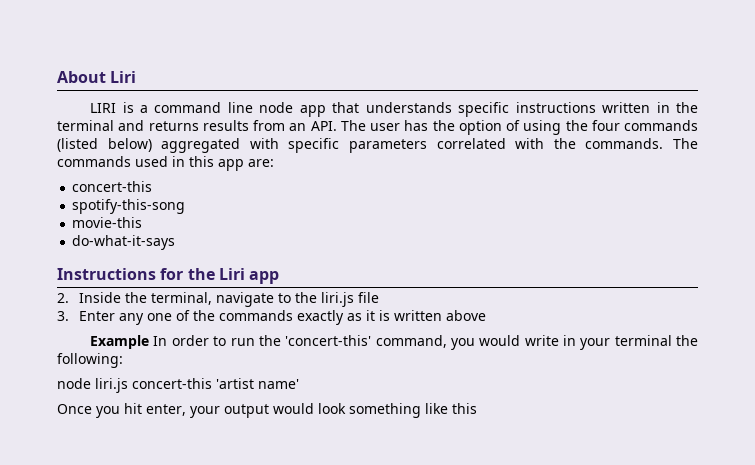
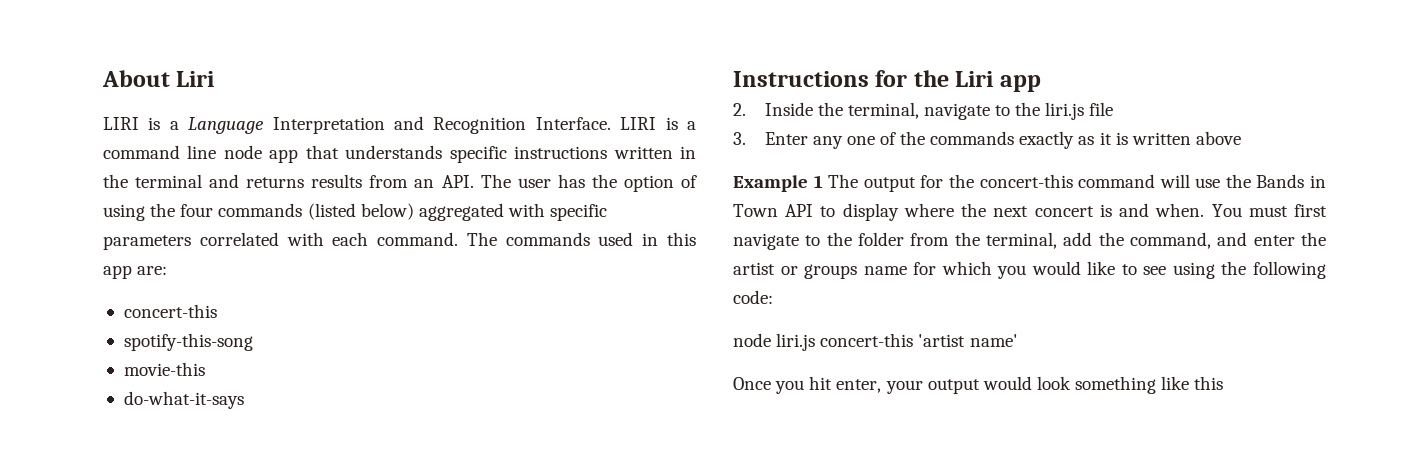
(149, 109) none -> [188,116,696,134] Language Interpretation and Recognition Interface. LIRI is a
[553,138,664,149] the commands. -> [332,232,459,246] each command.
[153,335,698,350] [57,353,123,368] In order to run the 'concert-this' command, you would write in your terminal the following: -> [813,174,1326,192] [733,203,1327,221] [733,232,1326,250] [733,261,1326,279] [733,290,773,304] 1 The output for the concert-this command will use the Bands in Town API to display where the next concert is and when. You must first navigate to the folder from the terminal, add the command, and enter the artist or groups name for which you would like to see using the following code:

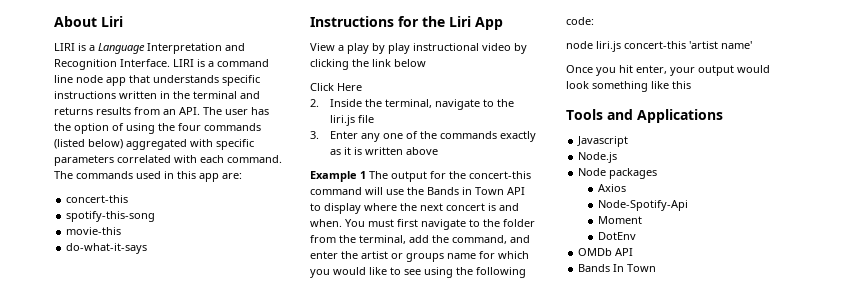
[999,75,1041,92] app -> [475,17,503,30] [310,43,527,54] [310,59,426,70] [310,83,362,91] App // View a play by play instructional video by clicking the link below // Click Here
(1224, 383) none -> [566,109,723,123] [577,136,629,147] [578,152,618,163] [578,168,658,179] [597,184,626,192] [597,200,688,211] [597,216,642,224] [597,232,636,240] [578,248,634,256] [578,264,657,272] // Tools and Applications // Javascript // Node.js // Node packages // Axios // Node-Spotify-Api // Moment // DotEnv // OMDb API // Bands In Town

